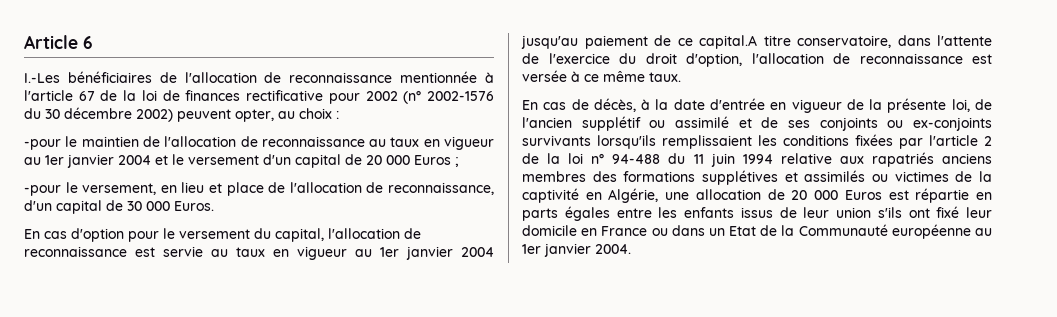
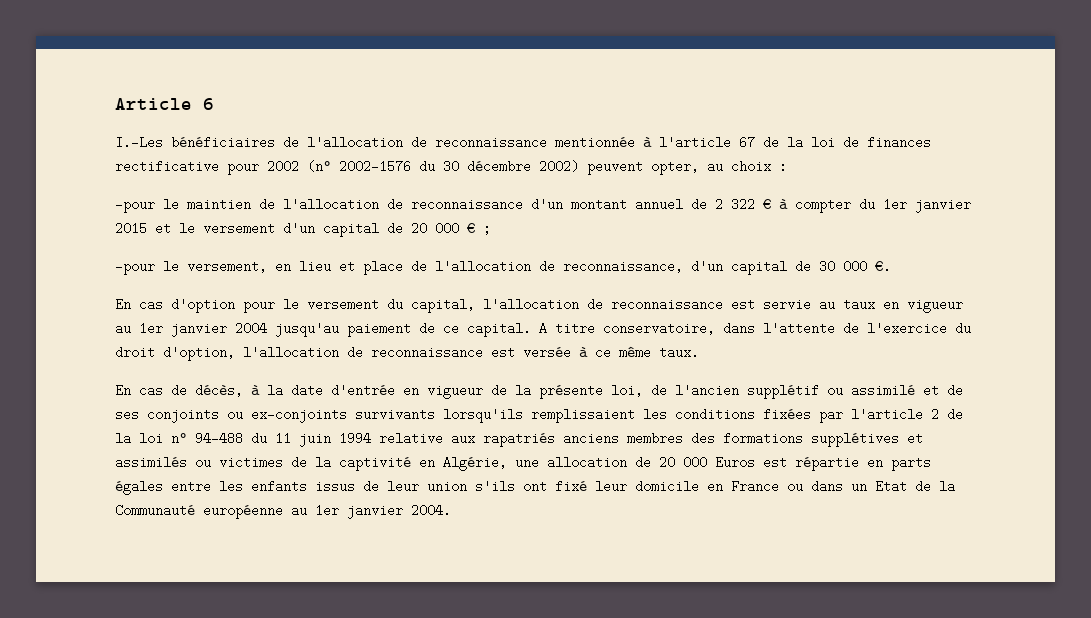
[369,136,495,150] [24,154,151,168] au taux en vigueur au 1er janvier 2004 -> [531,198,971,213] [115,222,147,235] d'un montant annuel de 2 322 € à compter du 1er janvier 2015
[414,155,451,165] Euros -> [467,223,475,233] €
[174,201,214,211] Euros. -> [875,260,891,273] €.
[699,35,757,49] capital.A -> [467,322,547,337] capital. A

